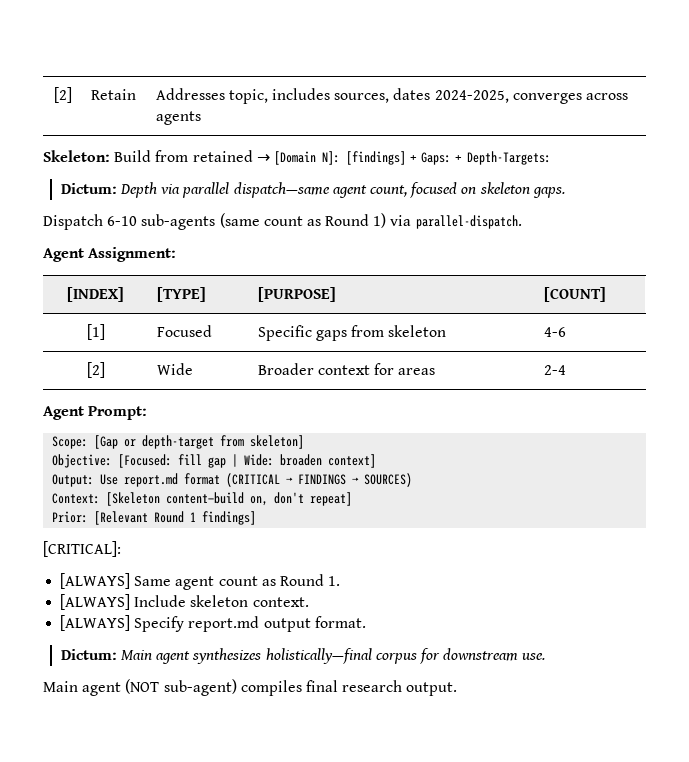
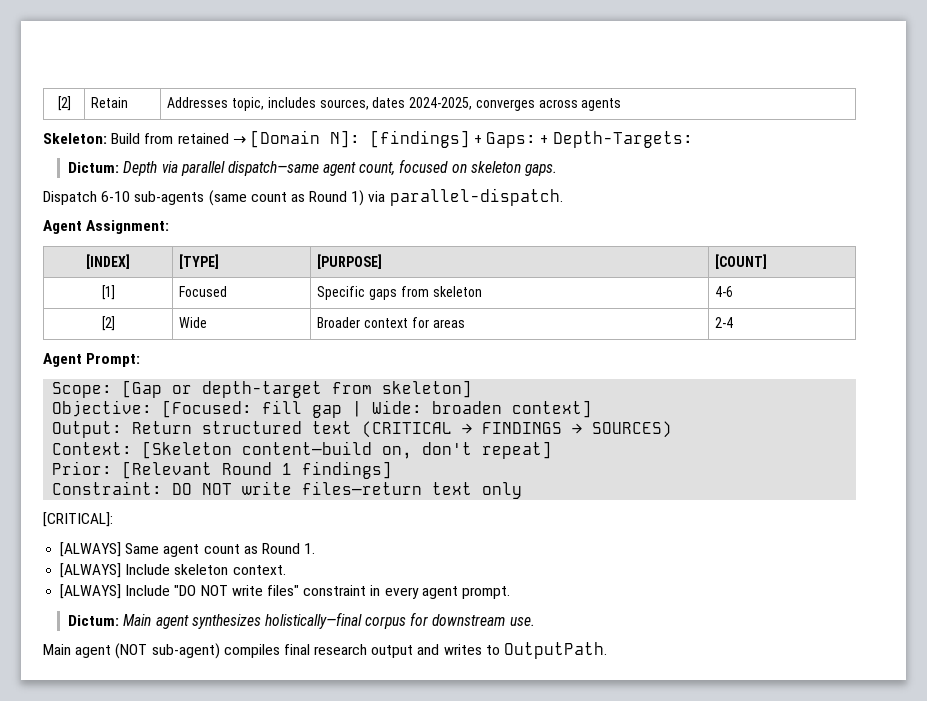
[100,473,221,487] Use report.md format -> [132,421,353,434] Return structured text
(257, 518) none -> [52,481,523,499] // Constraint: DO NOT write files—return text only
[134,616,366,632] Specify report.md output format. -> [125,585,510,599] Include "DO NOT write files" constraint in every agent prompt.
[406,682,458,696] output. -> [371,642,608,659] output and writes to OutputPath.

